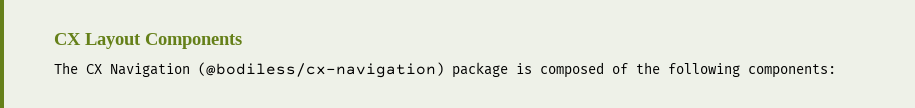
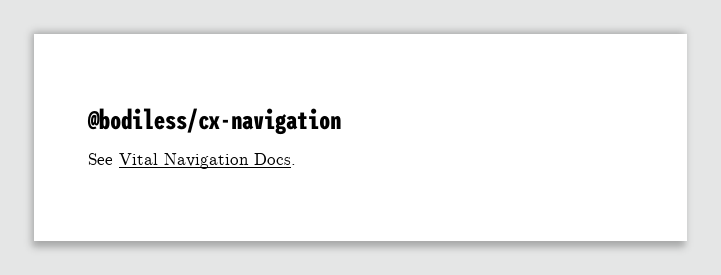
[54,33,242,49] [54,62,836,78] CX Layout Components // The CX Navigation (@bodiless/cx-navigation) package is composed of the following components: -> [87,108,341,135] [88,153,296,169] @bodiless/cx-navigation // See Vital Navigation Docs.

